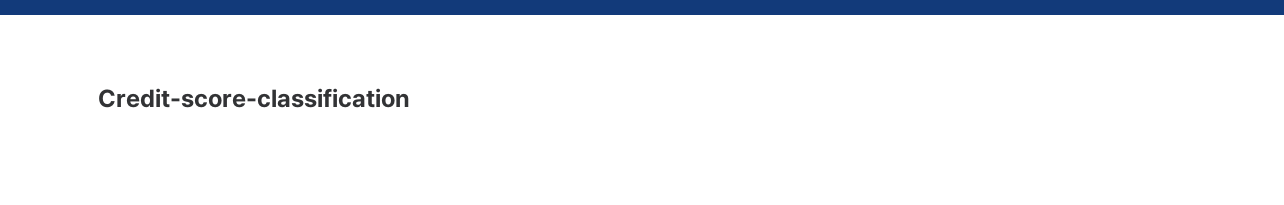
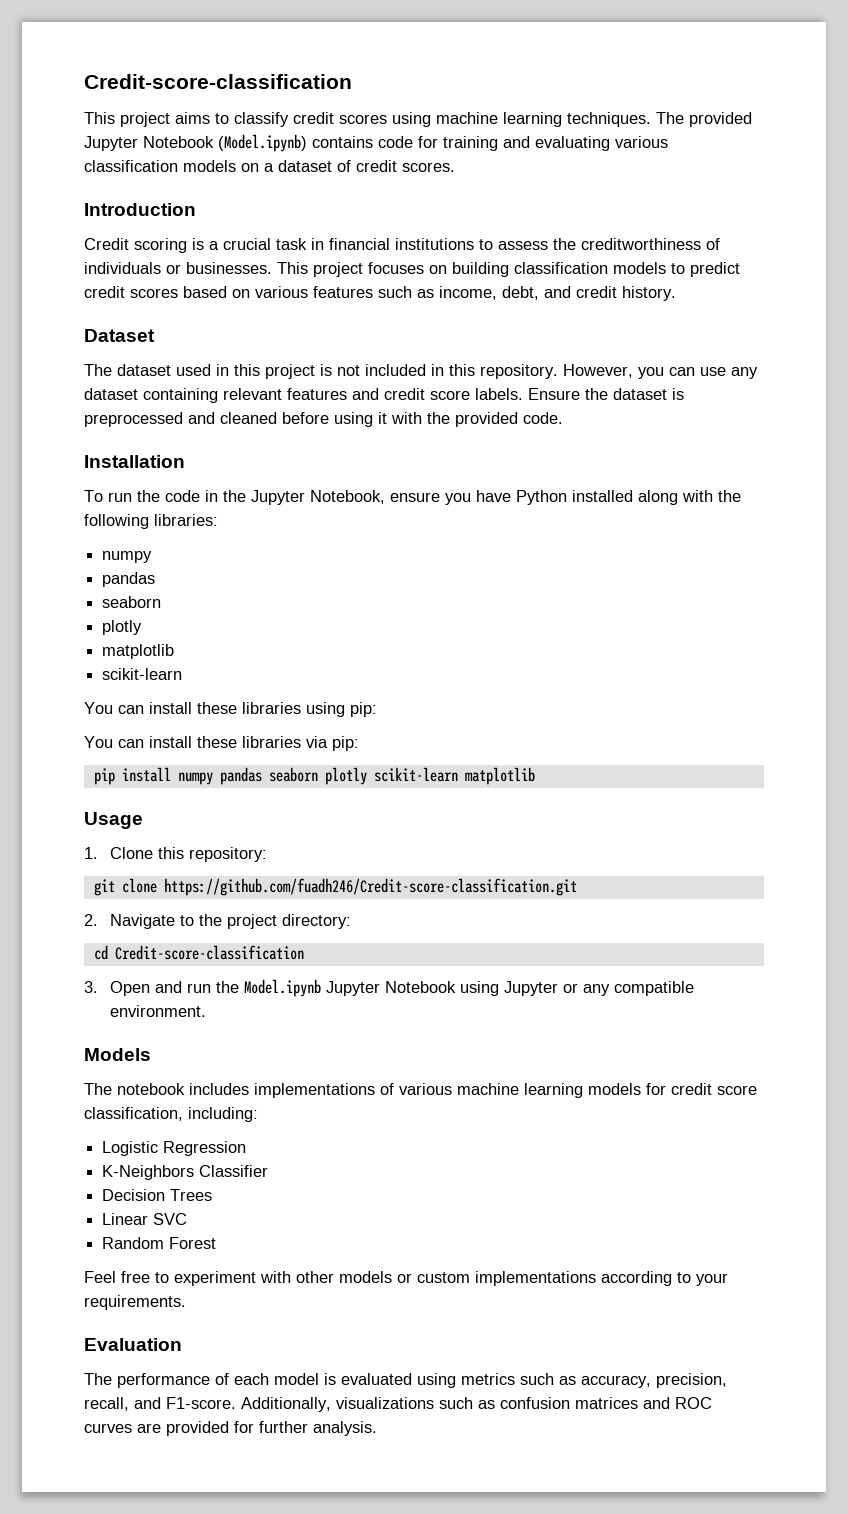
[98,88,410,108] Credit-score-classification -> [84,74,352,89] [84,112,752,127] [84,134,668,152] [84,160,455,172] [84,203,196,216] [84,238,720,253] [84,262,740,277] [84,286,676,301] [84,329,155,342] [84,364,758,379] [84,388,684,403] [84,412,563,427] [84,455,185,468] [84,490,741,505] [84,514,218,529] [102,551,153,563] [102,572,156,587] [102,596,162,608] [102,620,143,635] [102,644,175,659] [102,668,183,680] [84,702,377,717] [84,736,359,751] [93,767,535,785] [84,812,143,829] [84,847,268,862] [93,878,577,896] [84,914,352,929] [93,945,304,960] [84,979,695,997] [110,1005,207,1017] [84,1048,151,1061] [84,1083,757,1098] [84,1107,258,1122] [102,1141,247,1156] [102,1165,269,1180] [102,1189,213,1201] [102,1213,188,1225] [102,1237,217,1249] [84,1271,728,1286] [84,1295,186,1310] [84,1338,182,1351] [84,1373,727,1388] [84,1397,712,1412] [84,1421,377,1436] Credit-score-classification // This project aims to classify credit scores using machine learning techniques. The provided Jupyter Notebook (Model.ipynb) contains code for training and evaluating various classification models on a dataset of credit scores. // Introduction // Credit scoring is a crucial task in financial institutions to assess the creditworthiness of individuals or businesses. This project focuses on building classification models to predict credit scores based on various features such as income, debt, and credit history. // Dataset // The dataset used in this project is not included in this repository. However, you can use any dataset containing relevant features and credit score labels. Ensure the dataset is preprocessed and cleaned before using it with the provided code. // Installation // To run the code in the Jupyter Notebook, ensure you have Python installed along with the following libraries: // numpy // pandas // seaborn // plotly // matplotlib // scikit-learn // You can install these libraries using pip: // You can install these libraries via pip: // pip install numpy pandas seaborn plotly scikit-learn matplotlib // Usage // 1. Clone this repository: // git clone https://github.com/fuadh246/Credit-score-classification.git // 2. Navigate to the project directory: // cd Credit-score-classification // 3. Open and run the Model.ipynb Jupyter Notebook using Jupyter or any compatible environment. // Models // The notebook includes implementations of various machine learning models for credit score classification, including: // Logistic Regression // K-Neighbors Classifier // Decision Trees // Linear SVC // Random Forest // Feel free to experiment with other models or custom implementations according to your requirements. // Evaluation // The performance of each model is evaluated using metrics such as accuracy, precision, recall, and F1-score. Additionally, visualizations such as confusion matrices and ROC curves are provided for further analysis.

